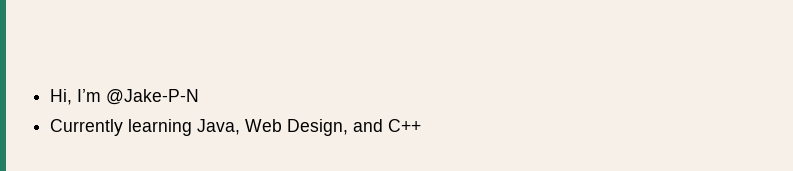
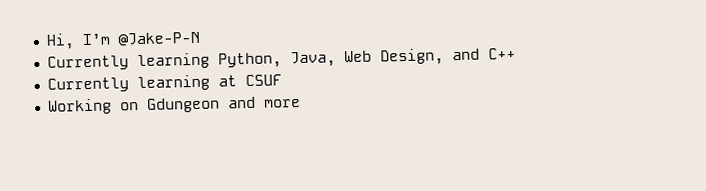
(193, 127) none -> [217,52,282,69] Python,
(422, 125) none -> [46,74,282,93] [47,96,301,115] // Currently learning at CSUF // Working on Gdungeon and more

